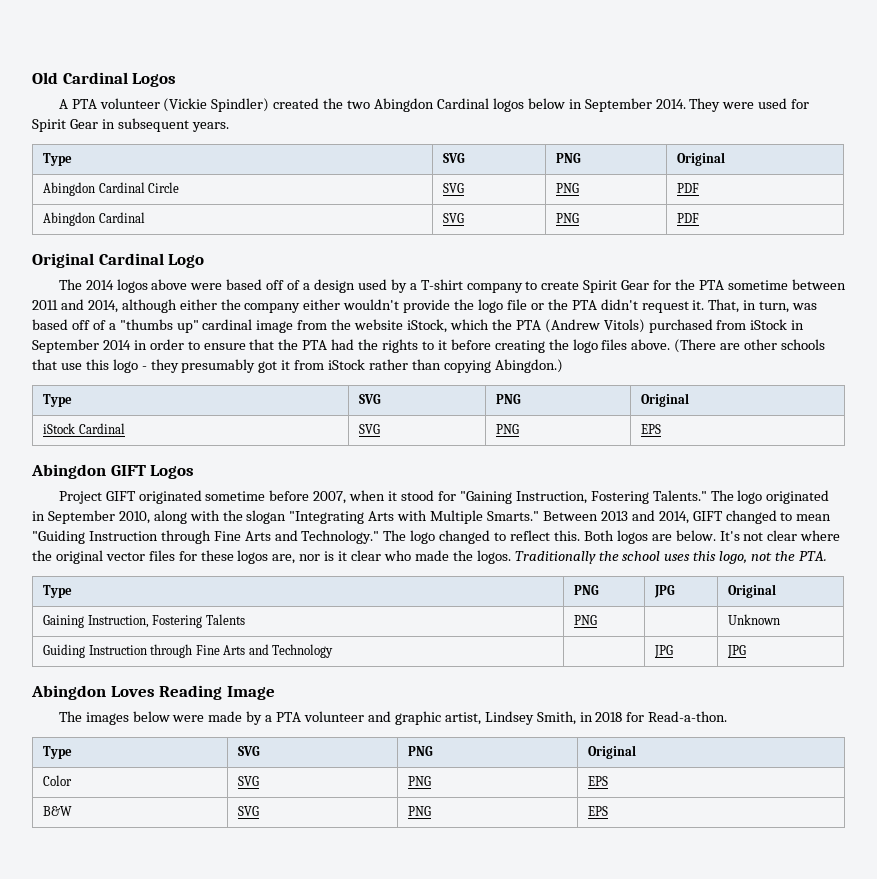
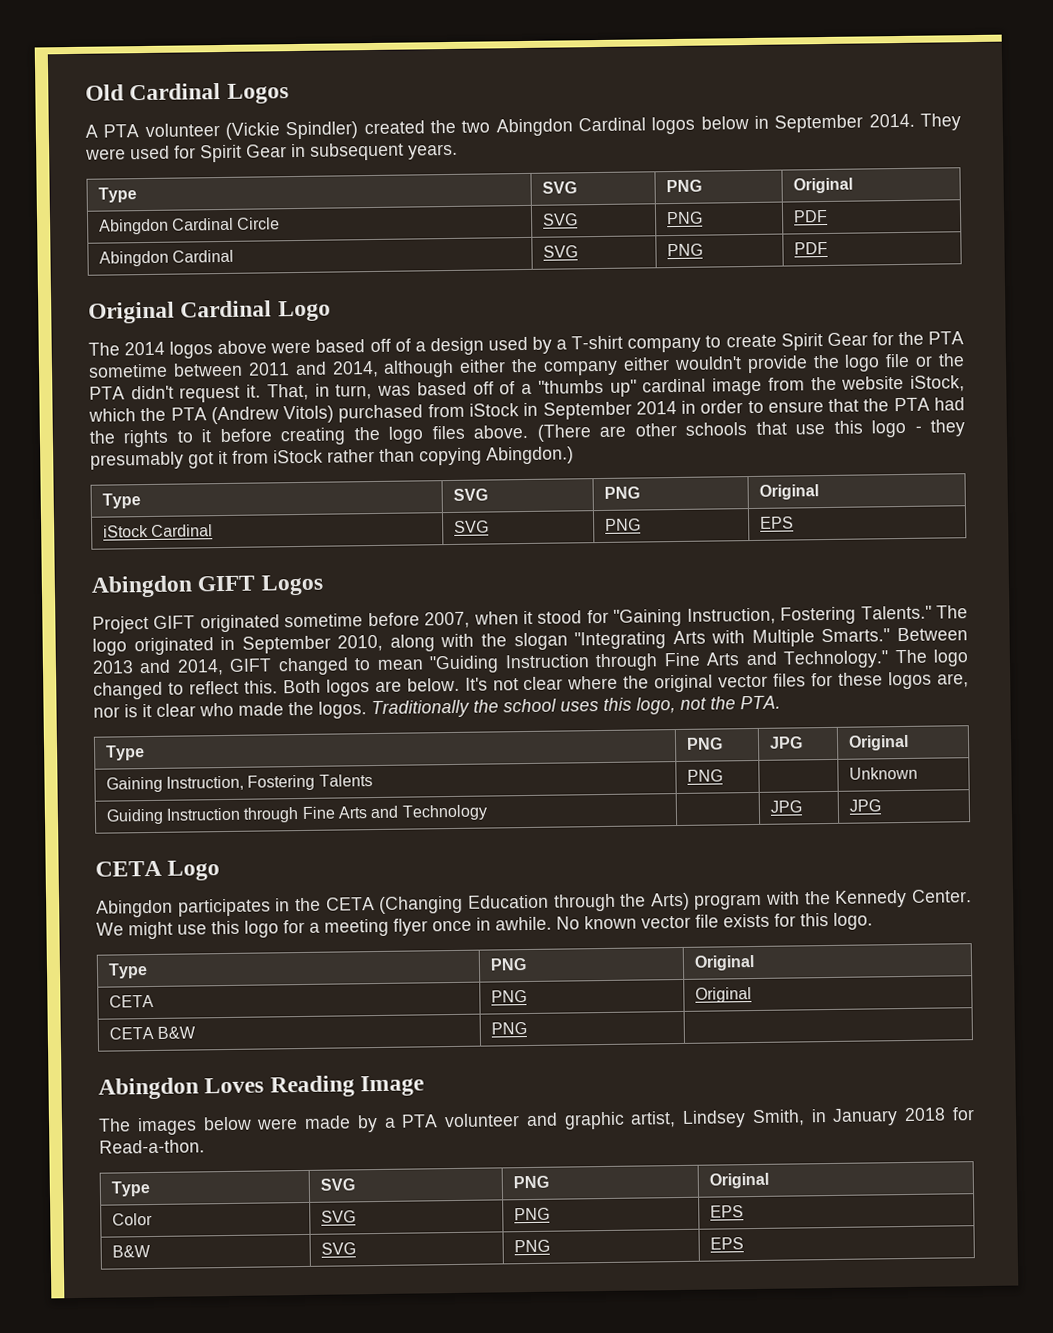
(747, 651) none -> [95,860,221,881] [96,889,972,918] [96,912,873,940] [107,963,148,979] [489,958,527,971] [693,955,755,971] [108,994,154,1008] [490,990,527,1003] [694,987,752,1003] [108,1026,196,1040] [490,1022,527,1035] // CETA Logo // Abingdon participates in the CETA (Changing Education through the Arts) program with the Kennedy Center. We might use this logo for a meeting flyer once in awhile. No known vector file exists for this logo. // Type | PNG | Original // CETA | PNG | Original // CETA B&W | PNG |
(593, 717) none -> [832,1108,899,1126] January

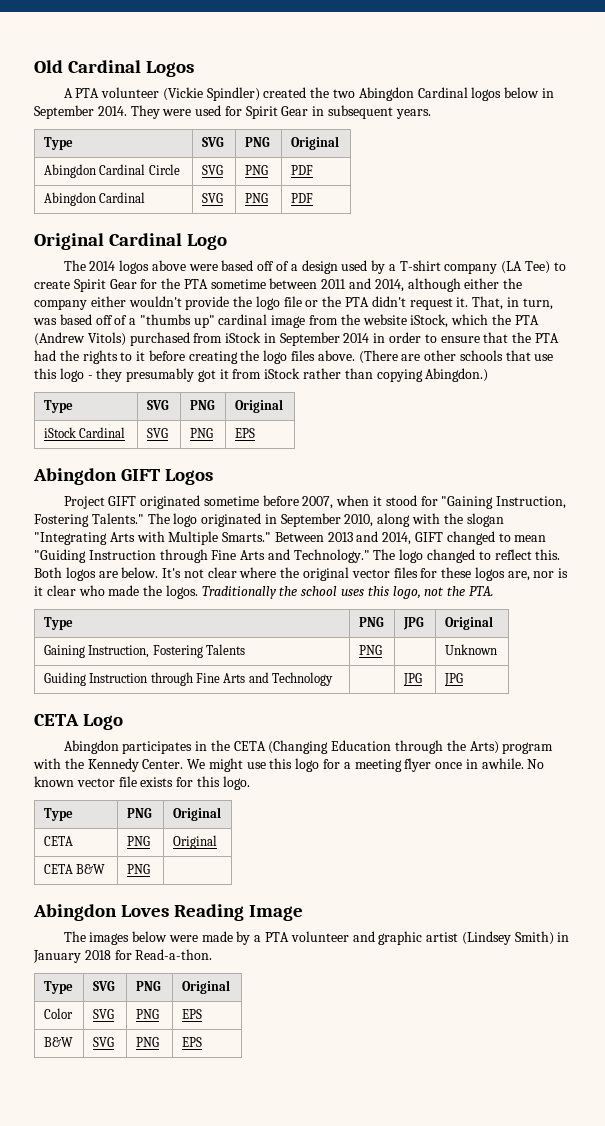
(702, 345) none -> [501,261,550,274] (LA Tee)
[630,1109,805,1128] artist, Lindsey Smith, -> [426,931,554,945] artist (Lindsey Smith)

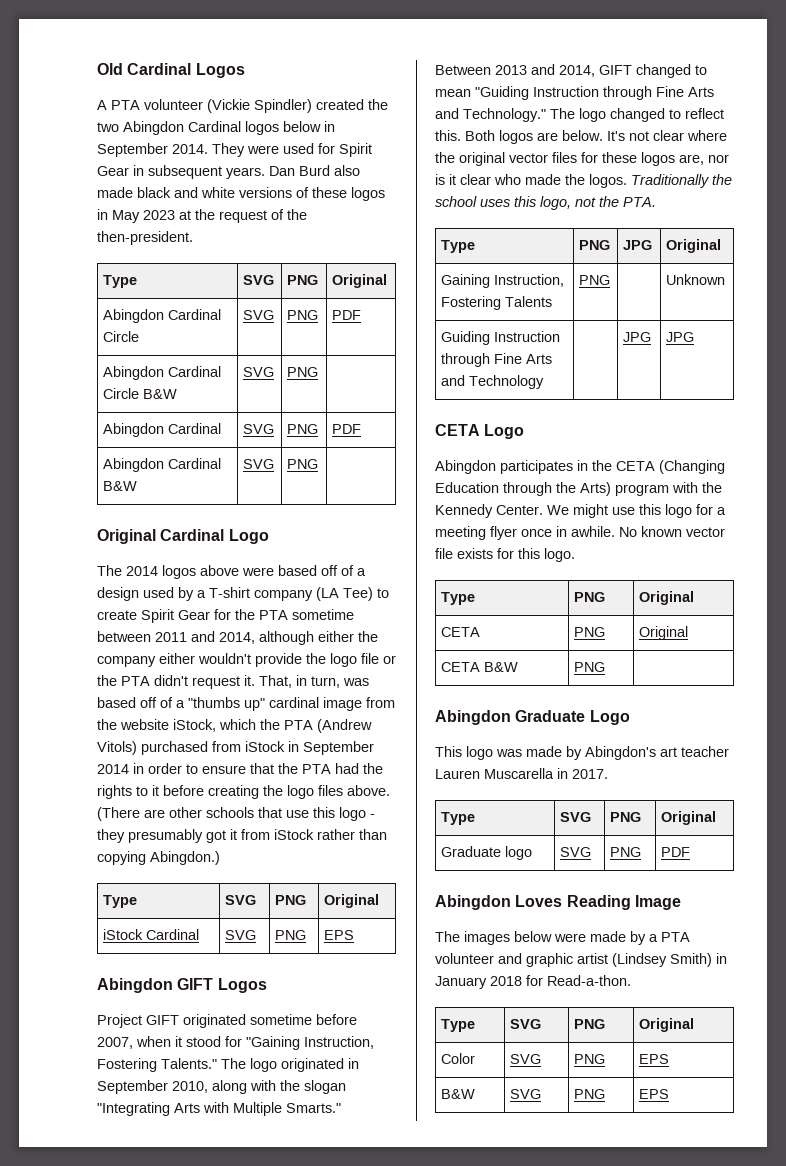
(431, 114) none -> [269,165,360,176] [97,187,385,201] [97,209,307,223] [97,231,193,245] Dan Burd also made black and white versions of these logos in May 2023 at the request of the then-president.
(313, 170) none -> [103,366,222,380] [103,388,178,399] [243,367,275,377] [287,367,319,377] // Abingdon Cardinal Circle B&W | SVG | PNG |
(313, 198) none -> [103,458,222,472] [103,481,138,491] [243,459,275,469] [287,459,319,469] // Abingdon Cardinal B&W | SVG | PNG |
(150, 869) none -> [435,710,630,725] [435,746,729,760] [435,768,608,779] [441,812,476,825] [560,812,592,822] [610,812,642,822] [661,811,717,825] [441,846,533,860] [560,847,592,857] [610,847,642,857] [661,847,691,857] // Abingdon Graduate Logo // This logo was made by Abingdon's art teacher Lauren Muscarella in 2017. // Type | SVG | PNG | Original // Graduate logo | SVG | PNG | PDF

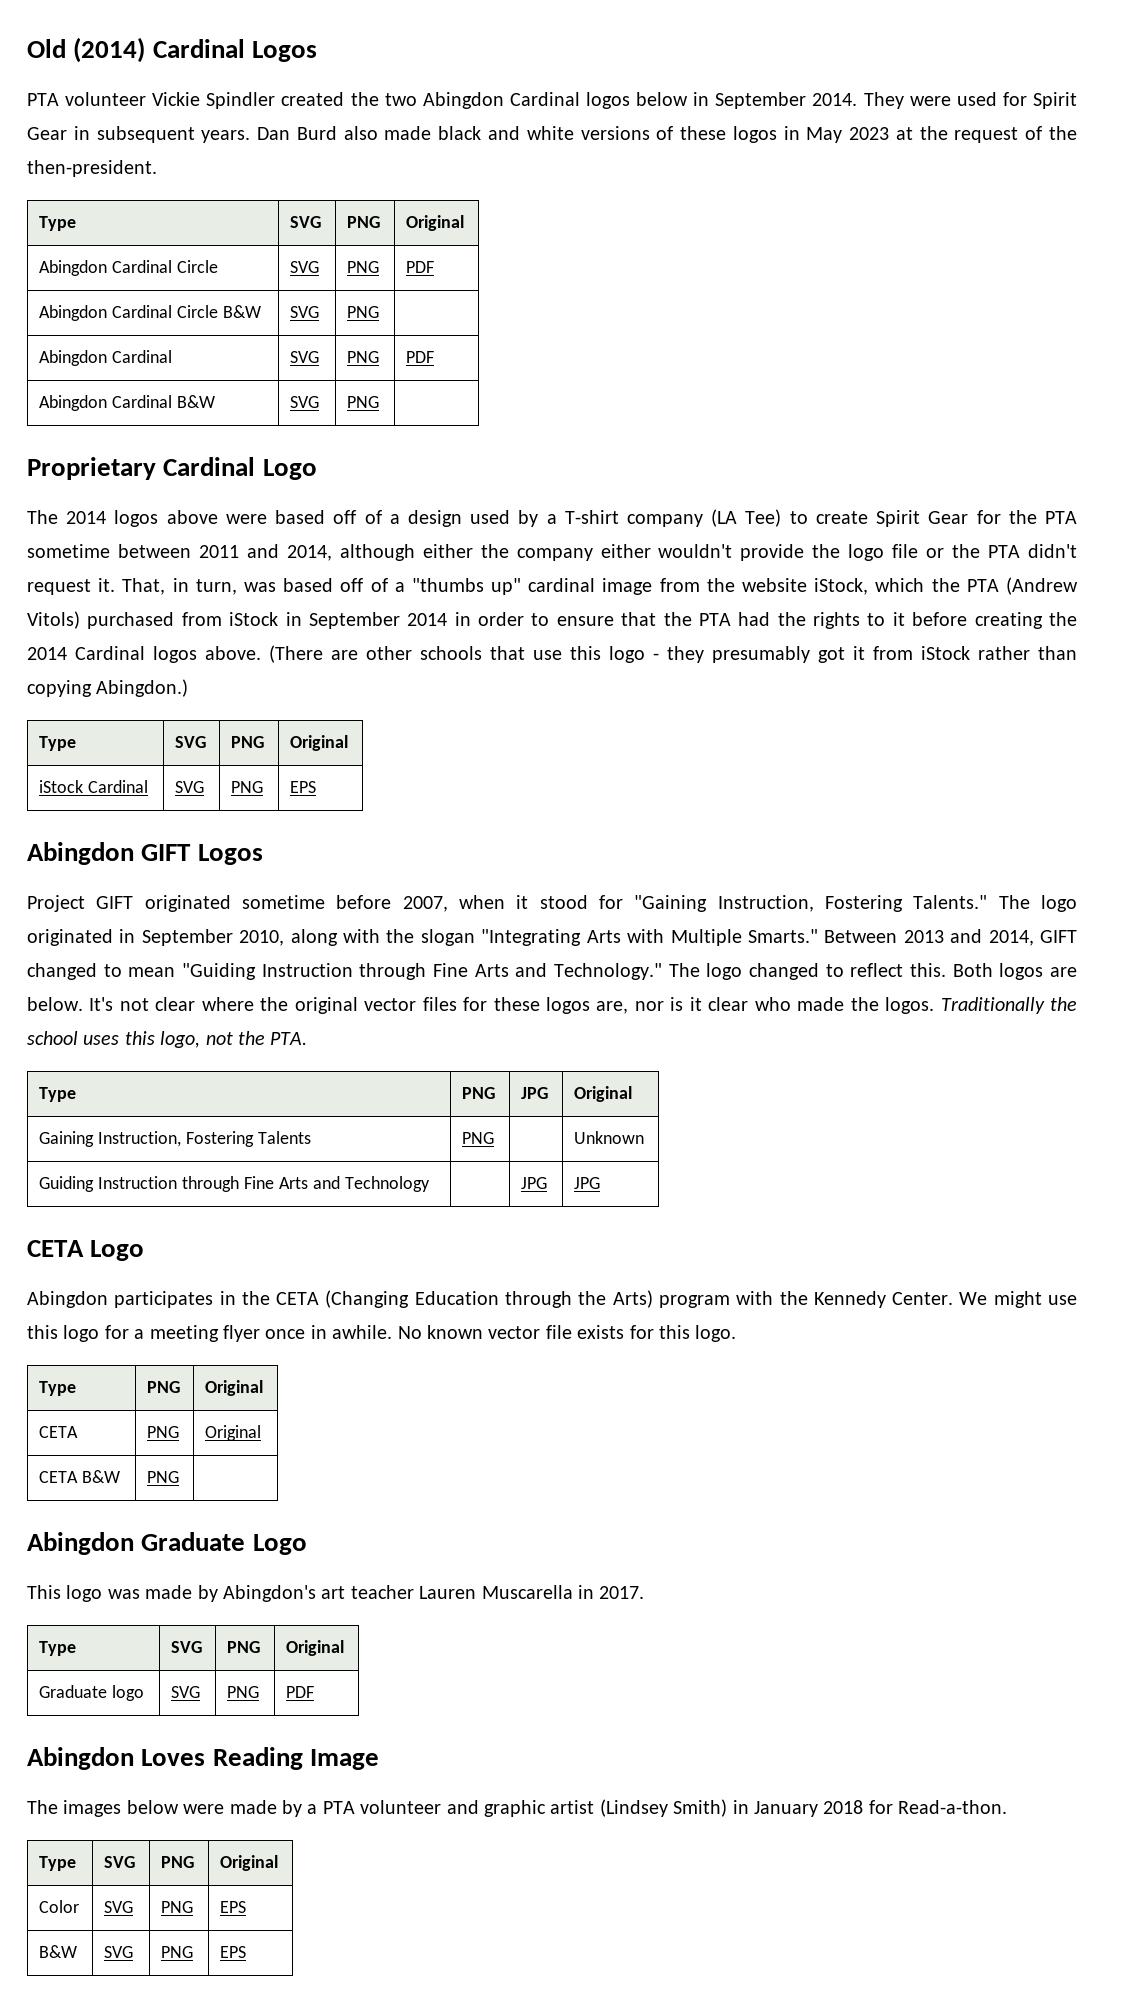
(123, 69) none -> [73,37,146,63] (2014)
[97,99,312,113] A PTA volunteer (Vickie Spindler) -> [27,92,276,109] PTA volunteer Vickie Spindler
[97,529,156,544] Original -> [27,457,156,480] Proprietary
[287,785,343,799] logo files -> [27,646,197,663] 2014 Cardinal logos

